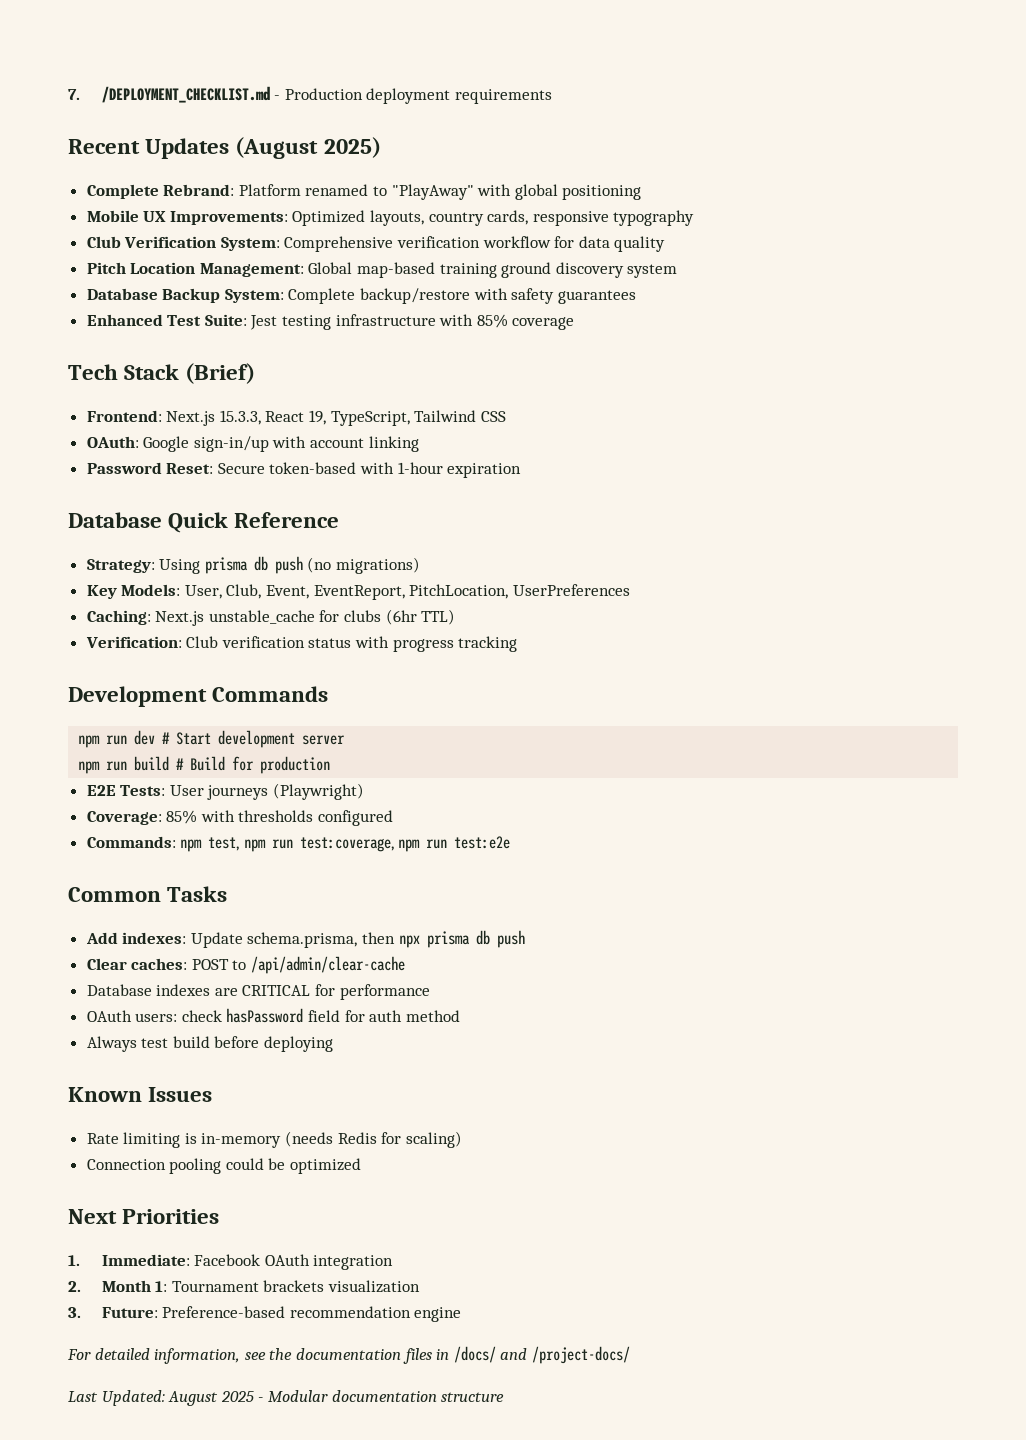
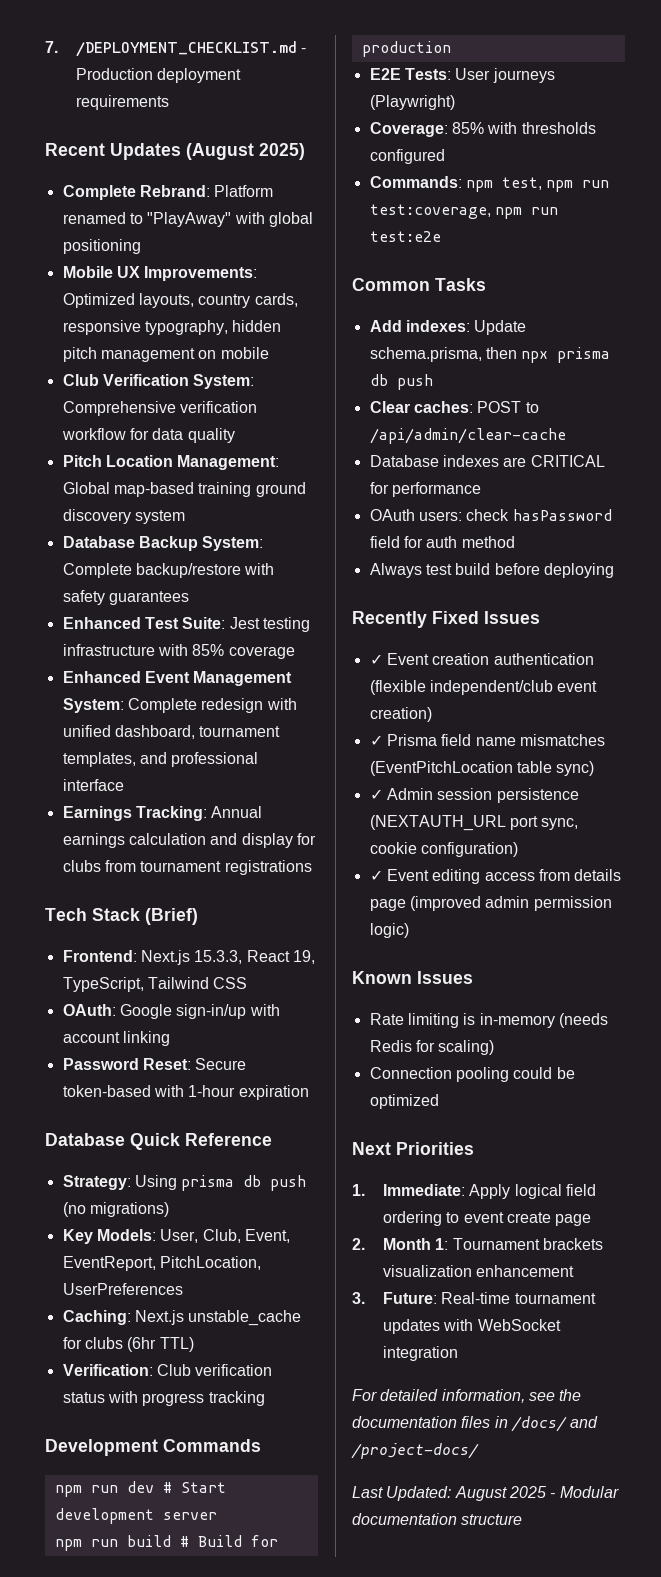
[613,210,695,226] typography -> [144,320,282,335] [62,347,269,362] typography, hidden pitch management on mobile
(575, 323) none -> [62,671,293,686] [62,698,297,713] [62,725,281,739] [62,752,259,767] [62,779,124,791] [62,806,263,821] [62,833,316,848] [62,860,312,875] // Enhanced Event Management System: Complete redesign with unified dashboard, tournament templates, and professional interface // Earnings Tracking: Annual earnings calculation and display for clubs from tournament registrations
(334, 1044) none -> [352,611,540,628] [369,653,594,665] [369,680,598,695] [369,707,432,722] [369,734,605,746] [369,761,595,776] [369,788,579,803] [369,815,579,831] [369,842,518,857] [369,869,622,884] [369,896,612,911] [369,923,409,938] // Recently Fixed Issues // ✓ Event creation authentication (flexible independent/club event creation) // ✓ Prisma field name mismatches (EventPitchLocation table sync) // ✓ Admin session persistence (NEXTAUTH_URL port sync, cookie configuration) // ✓ Event editing access from details page (improved admin permission logic)
[194,1254,394,1270] Facebook OAuth integration -> [469,1184,596,1199] [382,1211,592,1226] Apply logical field ordering to event create page
(420, 1286) none -> [476,1265,575,1277] enhancement
[162,1306,462,1322] Preference-based recommendation engine -> [441,1292,596,1304] [382,1319,561,1334] [382,1346,458,1361] Real-time tournament updates with WebSocket integration

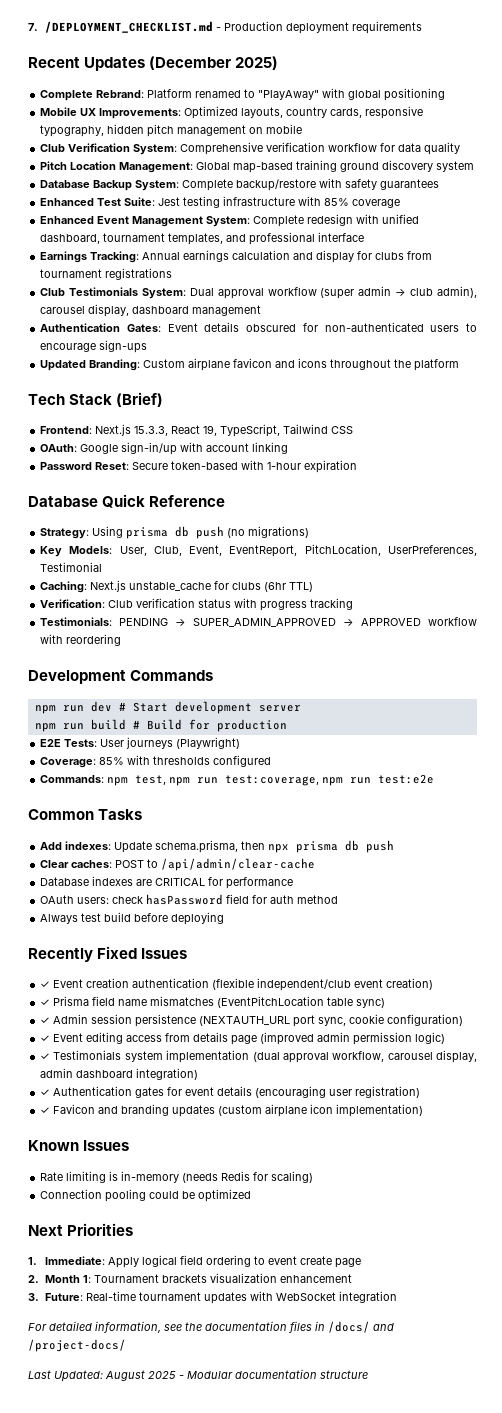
[186,143,254,160] (August -> [149,56,232,70] (December
(312, 867) none -> [40,286,477,299] [40,304,262,317] [40,322,478,332] [40,340,148,353] [40,358,460,371] // Club Testimonials System: Dual approval workflow (super admin → club admin), carousel display, dashboard management // Authentication Gates: Event details obscured for non-authenticated users to encourage sign-ups // Updated Branding: Custom airplane favicon and icons throughout the platform
[62,1283,183,1295] UserPreferences -> [387,545,477,556] [40,562,103,572] UserPreferences, Testimonial
(265, 1398) none -> [40,617,477,627] [40,634,122,646] // Testimonials: PENDING → SUPER_ADMIN_APPROVED → APPROVED workflow with reordering
(409, 930) none -> [40,1050,478,1063] [40,1068,199,1080] [40,1086,421,1098] [40,1104,424,1117] // ✓ Testimonials system implementation (dual approval workflow, carousel display, admin dashboard integration) // ✓ Authentication gates for event details (encouraging user registration) // ✓ Favicon and branding updates (custom airplane icon implementation)

